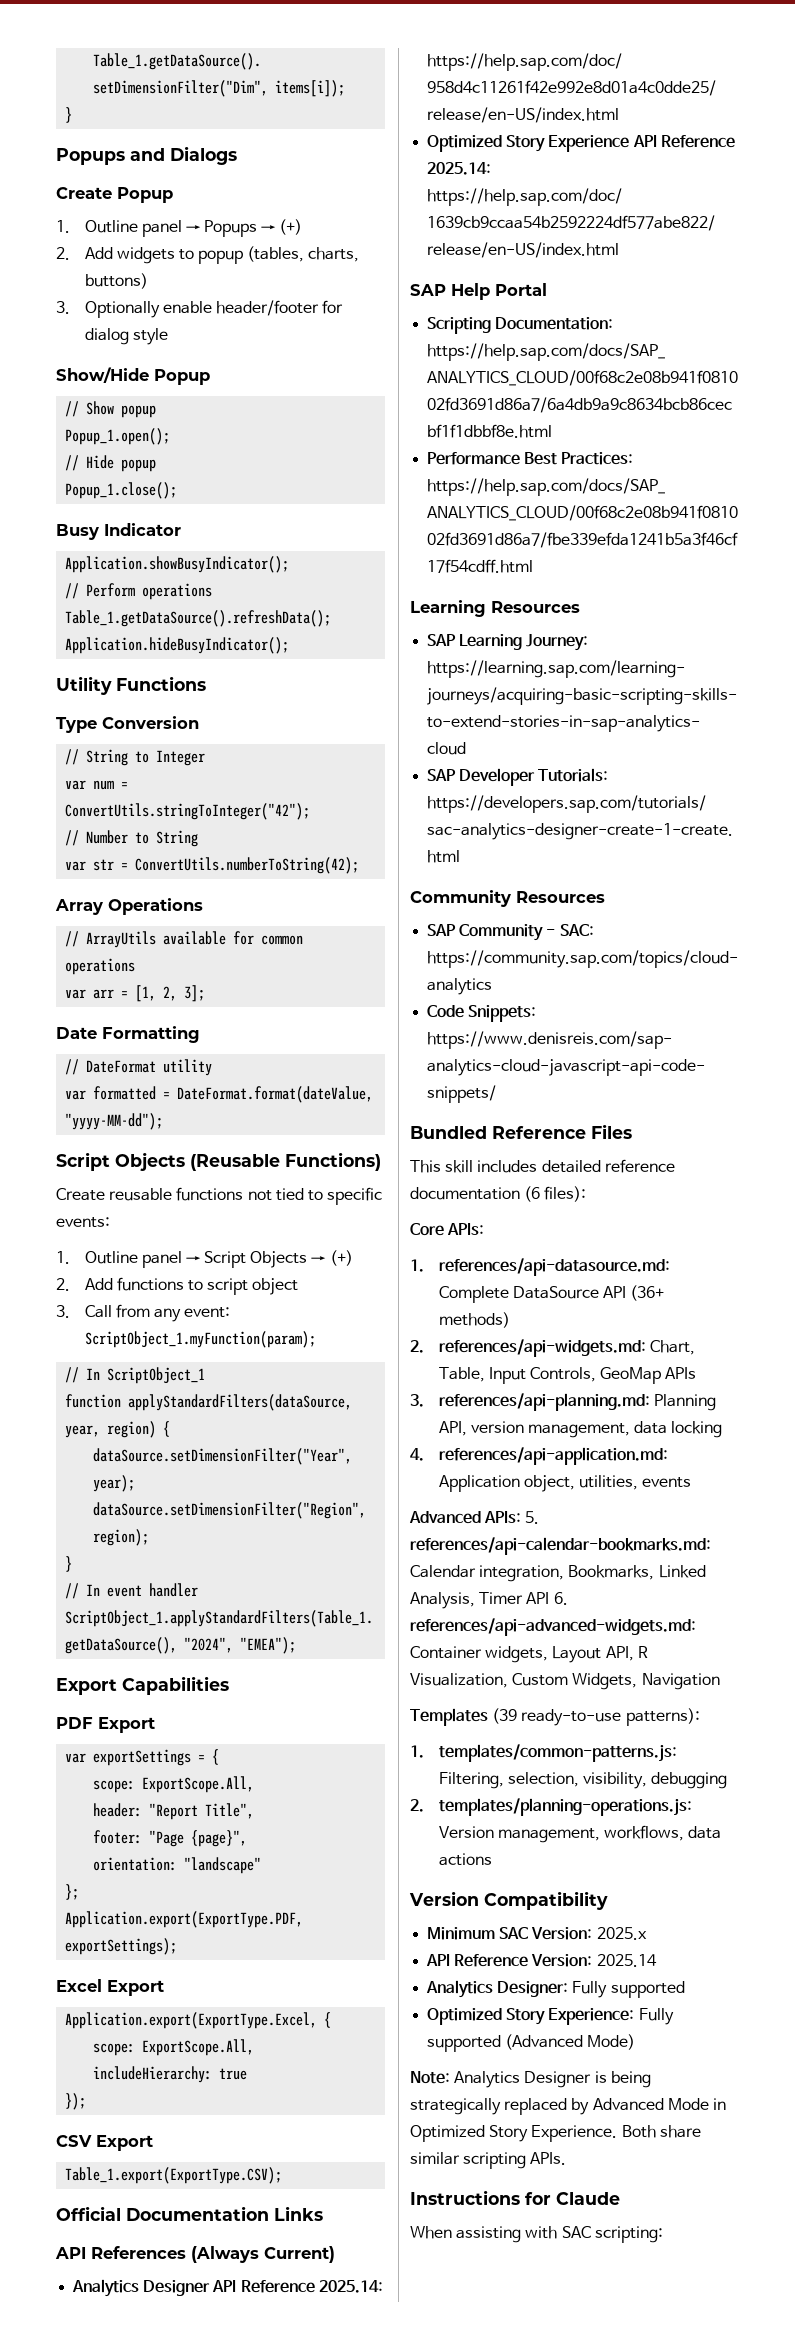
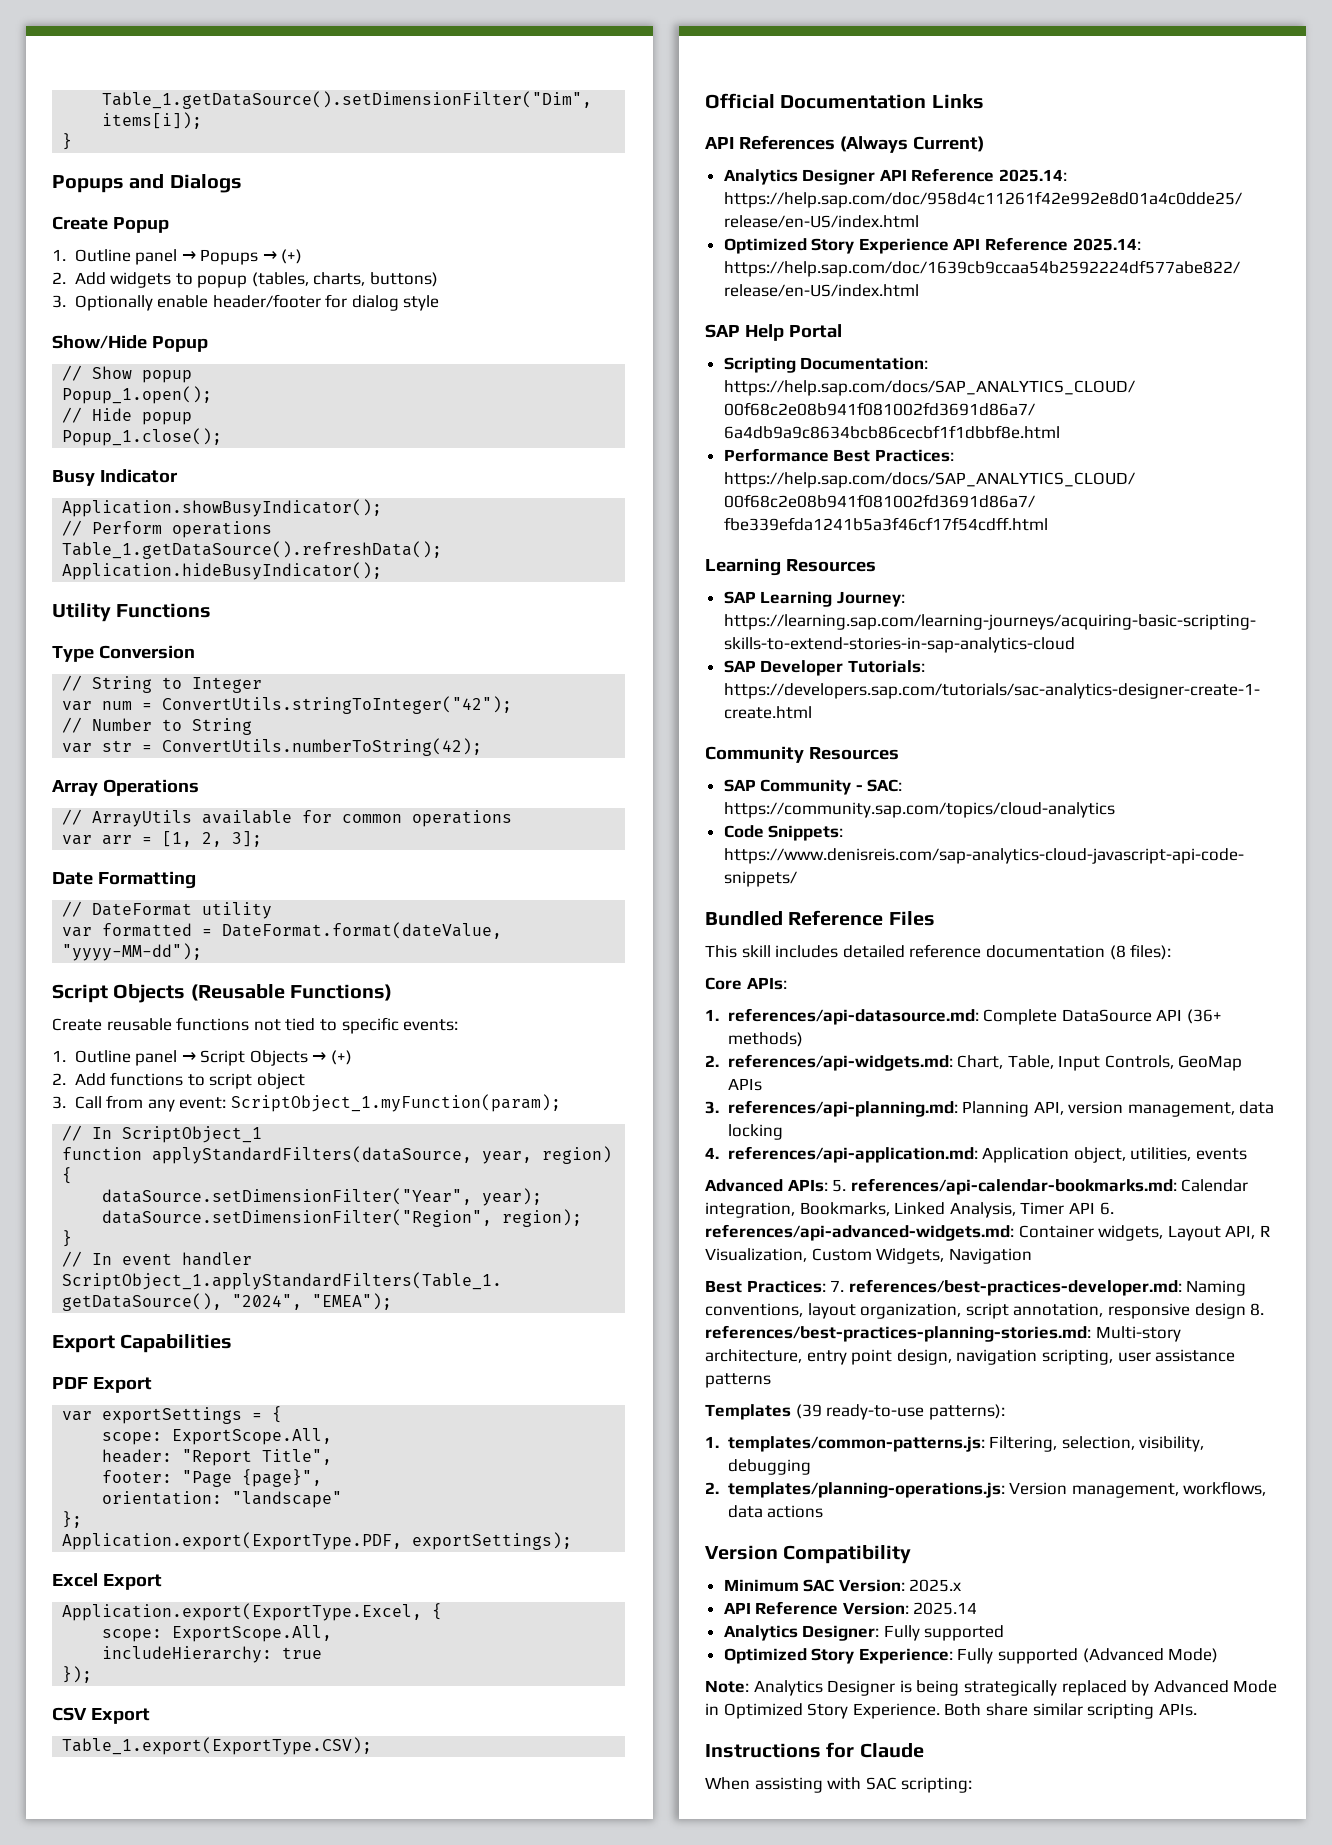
[524,1186,541,1202] (6 -> [1109,945,1126,960] (8
(720, 1681) none -> [705,1279,1247,1296] [705,1303,1265,1319] [705,1325,1181,1342] [705,1349,1236,1365] [705,1373,771,1388] // Best Practices: 7. references/best-practices-developer.md: Naming conventions, layout organization, script annotation, responsive design 8. references/best-practices-planning-stories.md: Multi-story architecture, entry point design, navigation scripting, user assistance patterns

